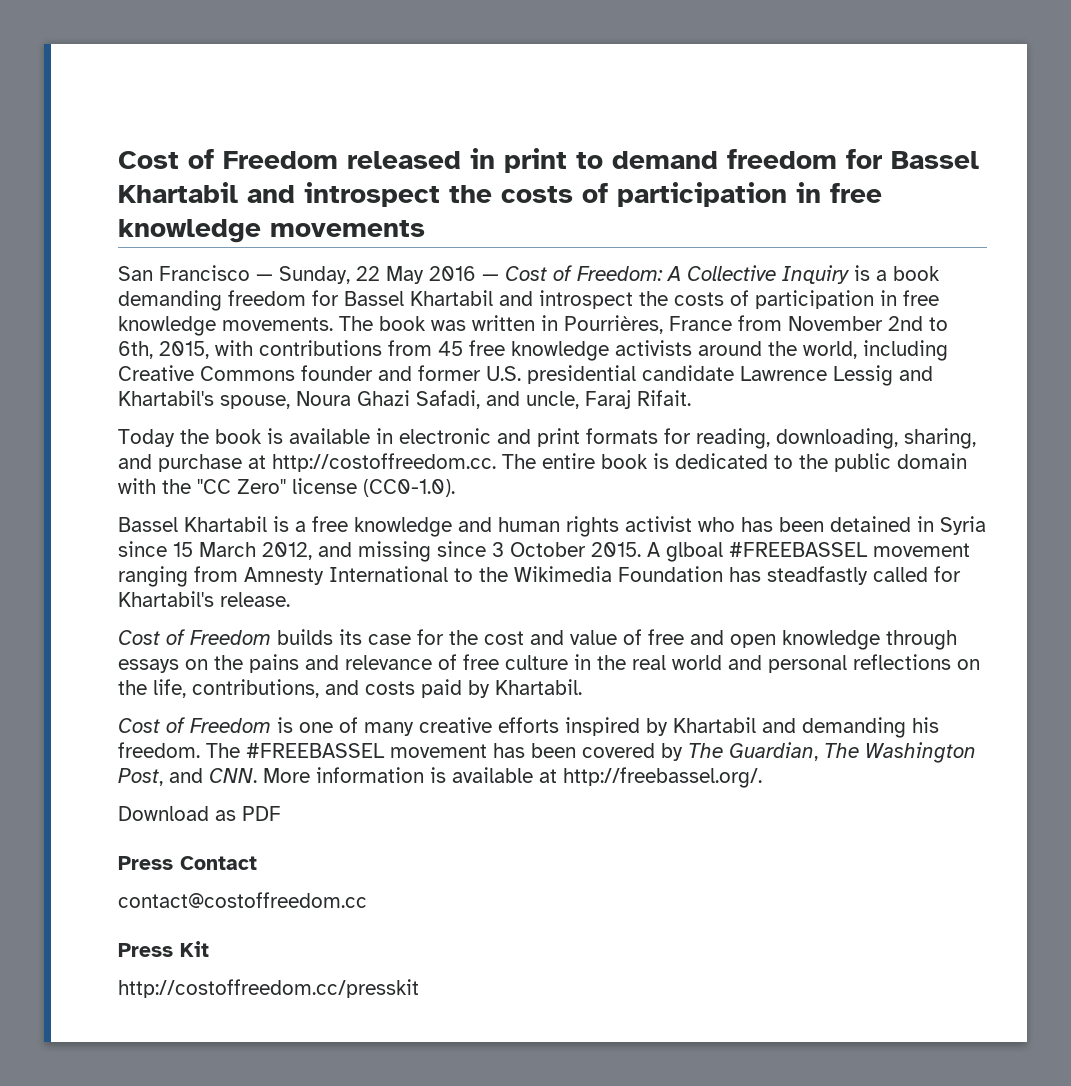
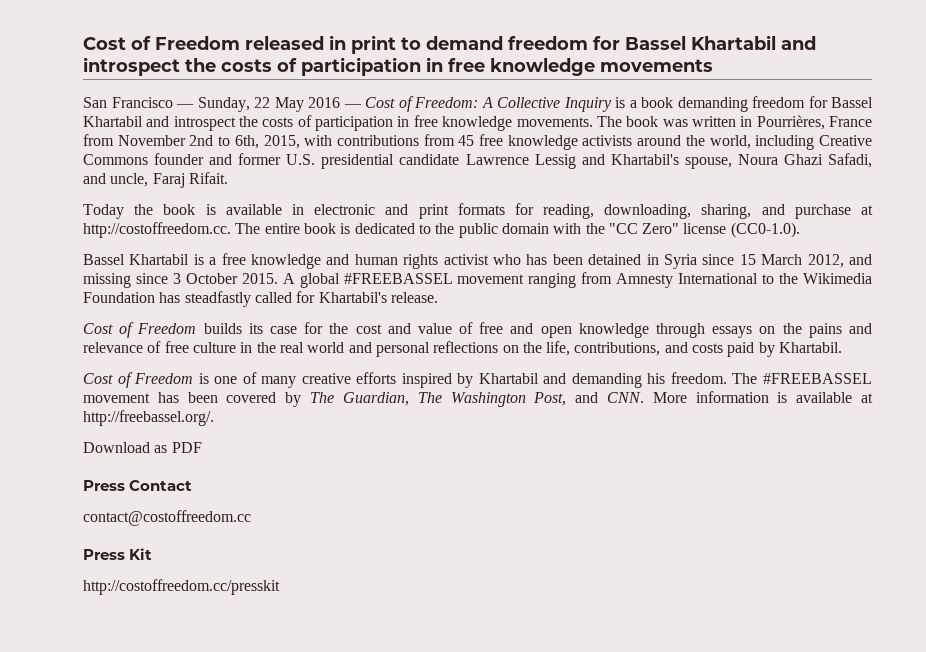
[666,542,723,562] glboal -> [299,273,340,288] global

